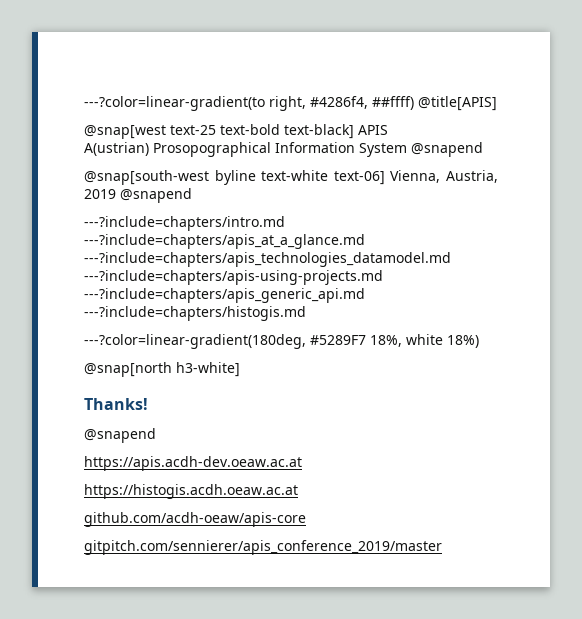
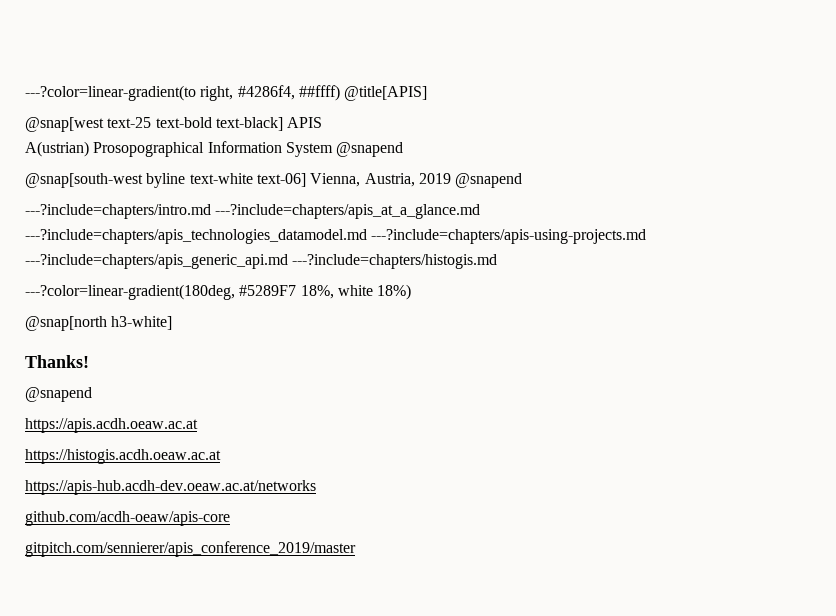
[84,456,302,471] https://apis.acdh-dev.oeaw.ac.at -> [25,418,198,433] https://apis.acdh.oeaw.ac.at
(298, 491) none -> [25,480,316,495] // https://apis-hub.acdh-dev.oeaw.ac.at/networks

